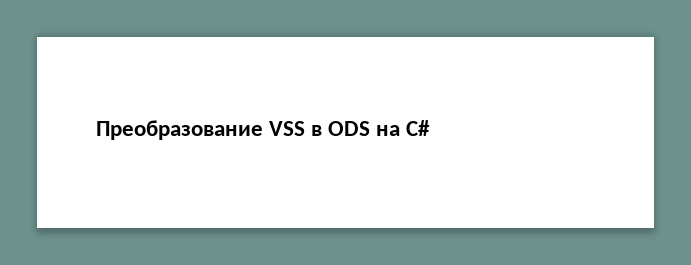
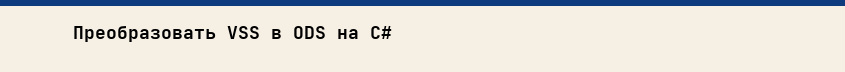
[96,120,263,140] Преобразование -> [73,26,216,42] Преобразовать

